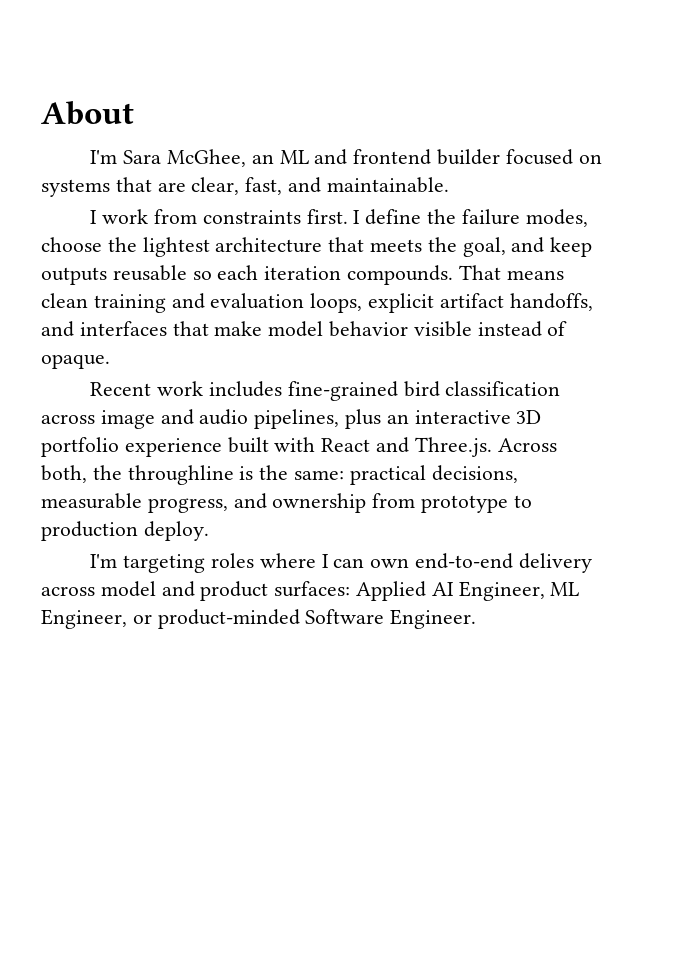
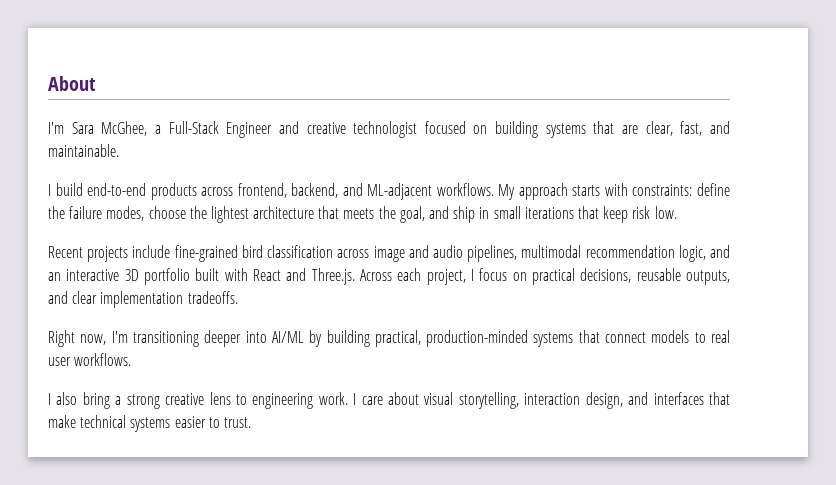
[251,149,501,165] an ML and frontend builder -> [154,121,418,138] a Full-Stack Engineer and creative technologist
(602, 159) none -> [495,121,539,138] building
[102,209,361,224] work from constraints first. I -> [55,183,693,200] build end-to-end products across frontend, backend, and ML-adjacent workflows. My approach starts with constraints:
[550,237,593,257] [41,265,564,285] [41,293,593,313] [41,321,568,337] [41,354,110,369] keep outputs reusable so each iteration compounds. That means clean training and evaluation loops, explicit artifact handoffs, and interfaces that make model behavior visible instead of opaque. -> [453,206,677,223] ship in small iterations that keep risk low.
[157,381,283,397] work includes -> [87,245,171,262] projects include
[345,409,382,429] plus -> [521,245,730,262] multimodal recommendation logic, and
[124,438,222,457] experience -> (190, 276) none
[41,465,518,485] [41,493,532,513] [41,521,209,541] [90,553,592,573] [41,581,580,601] [41,609,477,629] both, the throughline is the same: practical decisions, measurable progress, and ownership from prototype to production deploy. // I'm targeting roles where I can own end-to-end delivery across model and product surfaces: Applied AI Engineer, ML Engineer, or product-minded Software Engineer. -> [397,268,730,285] [48,291,238,308] [48,330,730,347] [48,353,132,366] [48,392,731,409] [48,415,251,432] each project, I focus on practical decisions, reusable outputs, and clear implementation tradeoffs. // Right now, I'm transitioning deeper into AI/ML by building practical, production-minded systems that connect models to real user workflows. // I also bring a strong creative lens to engineering work. I care about visual storytelling, interaction design, and interfaces that make technical systems easier to trust.

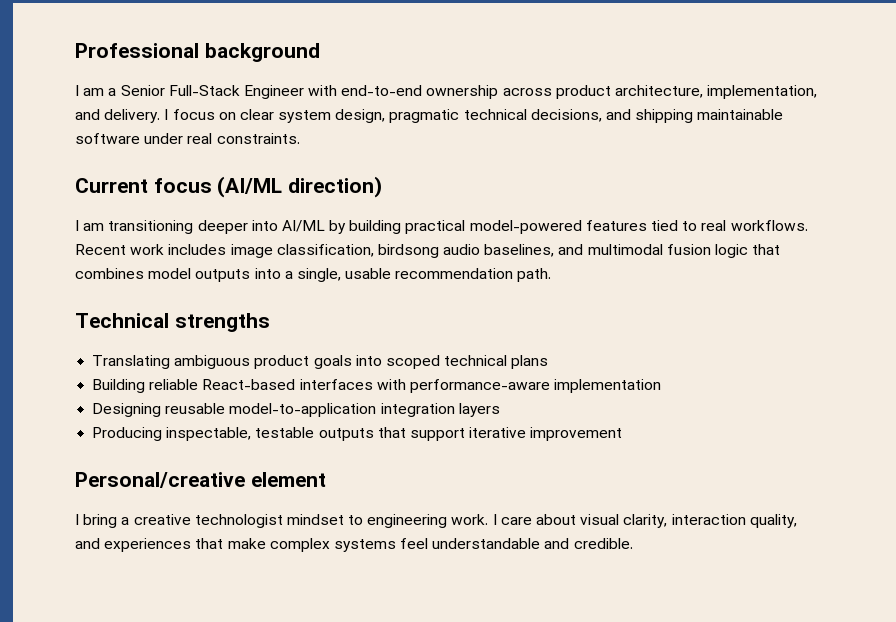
[48,76,96,91] [48,121,730,138] [48,144,119,157] [48,183,730,200] [48,206,677,223] [48,245,730,262] [48,268,730,285] [48,291,238,308] [48,330,128,347] About // I'm Sara McGhee, a Full-Stack Engineer and creative technologist focused on building systems that are clear, fast, and maintainable. // I build end-to-end products across frontend, backend, and ML-adjacent workflows. My approach starts with constraints: define the failure modes, choose the lightest architecture that meets the goal, and ship in small iterations that keep risk low. // Recent projects include fine-grained bird classification across image and audio pipelines, multimodal recommendation logic, and an interactive 3D portfolio built with React and Three.js. Across each project, I focus on practical decisions, reusable outputs, and clear implementation tradeoffs. // Right now, I'm -> [75,43,320,62] [75,85,818,99] [75,109,784,123] [75,133,300,144] [75,176,383,198] [75,220,105,231] Professional background // I am a Senior Full-Stack Engineer with end-to-end ownership across product architecture, implementation, and delivery. I focus on clear system design, pragmatic technical decisions, and shipping maintainable software under real constraints. // Current focus (AI/ML direction) // I am
[374,330,690,347] practical, production-minded systems that connect models -> [405,220,679,234] practical model-powered features tied
[48,353,132,366] [48,392,78,405] user workflows. // I also -> [730,220,808,231] [75,244,781,258] [75,268,552,282] [75,313,270,332] [92,355,549,369] [92,379,662,393] [92,403,500,417] [92,427,623,441] [75,472,326,488] [75,514,79,525] workflows. Recent work includes image classification, birdsong audio baselines, and multimodal fusion logic that combines model outputs into a single, usable recommendation path. // Technical strengths // Translating ambiguous product goals into scoped technical plans // Building reliable React-based interfaces with performance-aware implementation // Designing reusable model-to-application integration layers // Producing inspectable, testable outputs that support iterative improvement // Personal/creative element // I
[126,392,231,409] strong creative lens -> [133,514,344,528] creative technologist mindset
[458,392,731,409] [48,415,251,432] storytelling, interaction design, and interfaces that make technical systems easier to trust. -> [623,514,797,528] [75,538,633,552] clarity, interaction quality, and experiences that make complex systems feel understandable and credible.

